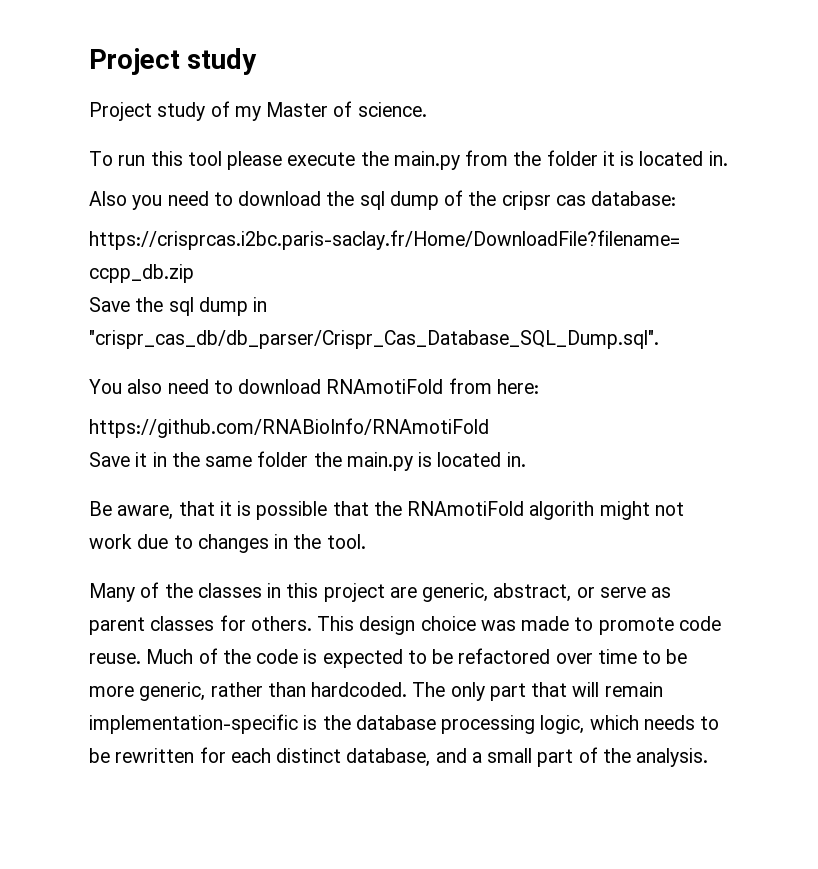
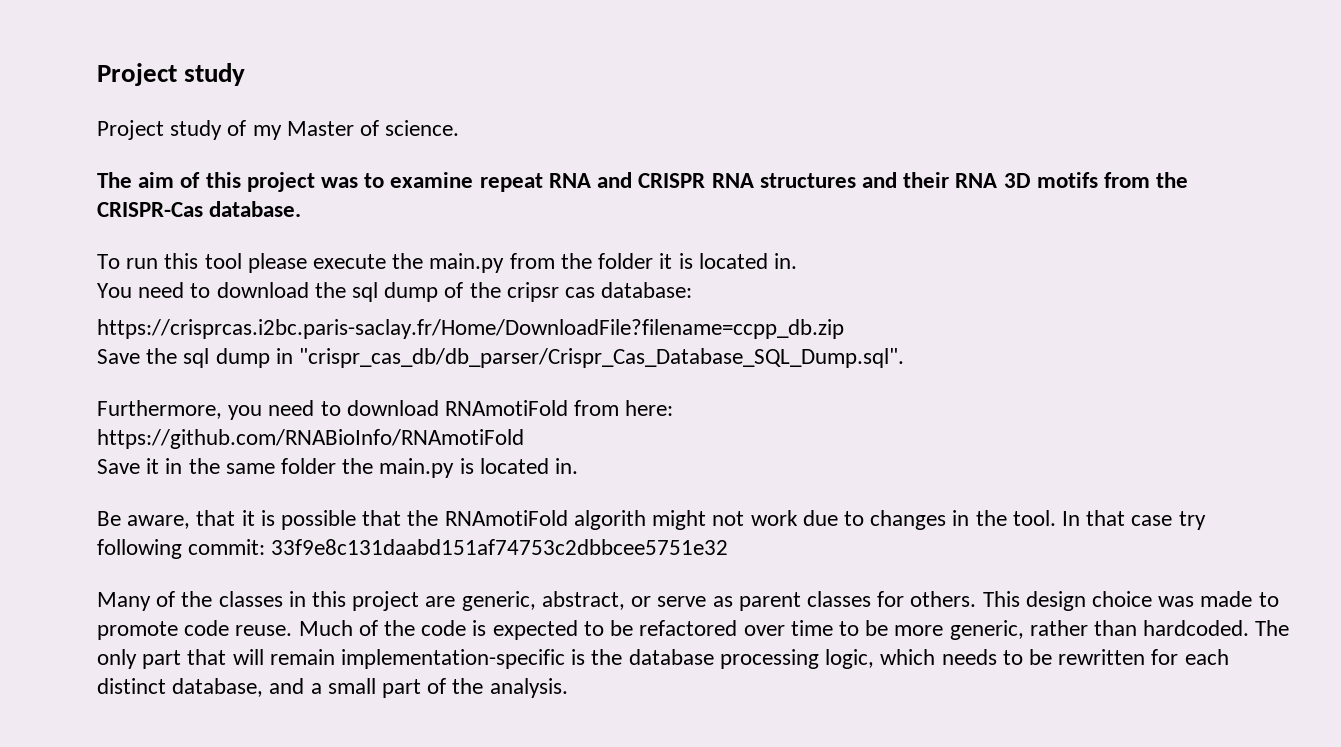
(427, 109) none -> [97,172,1189,192] [97,201,302,217] // The aim of this project was to examine repeat RNA and CRISPR RNA structures and their RNA 3D motifs from the CRISPR-Cas database.
[89,191,163,210] Also you -> [97,283,132,298] You
[89,379,163,394] You also -> [97,400,263,420] Furthermore, you
(366, 541) none -> [1061,510,1206,530] [97,539,729,559] In that case try following commit: 33f9e8c131daabd151af74753c2dbbcee5751e32

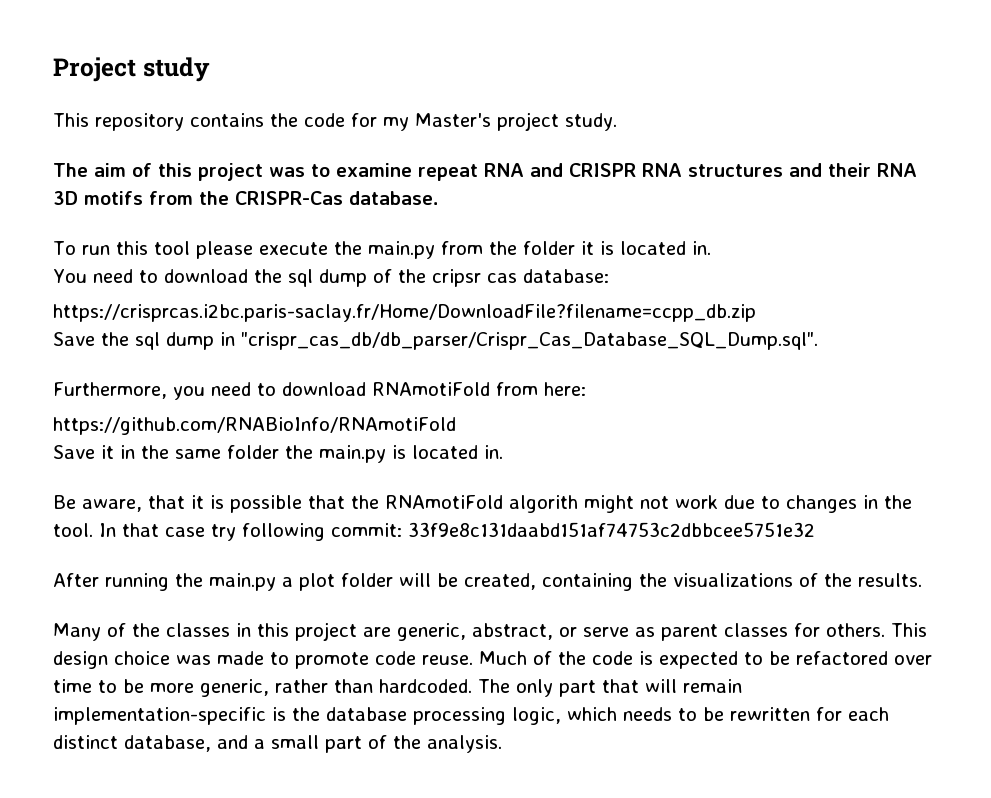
[97,120,460,140] Project study of my Master of science. -> [53,112,617,131] This repository contains the code for my Master's project study.
(729, 547) none -> [53,573,922,591] // After running the main.py a plot folder will be created, containing the visualizations of the results.

